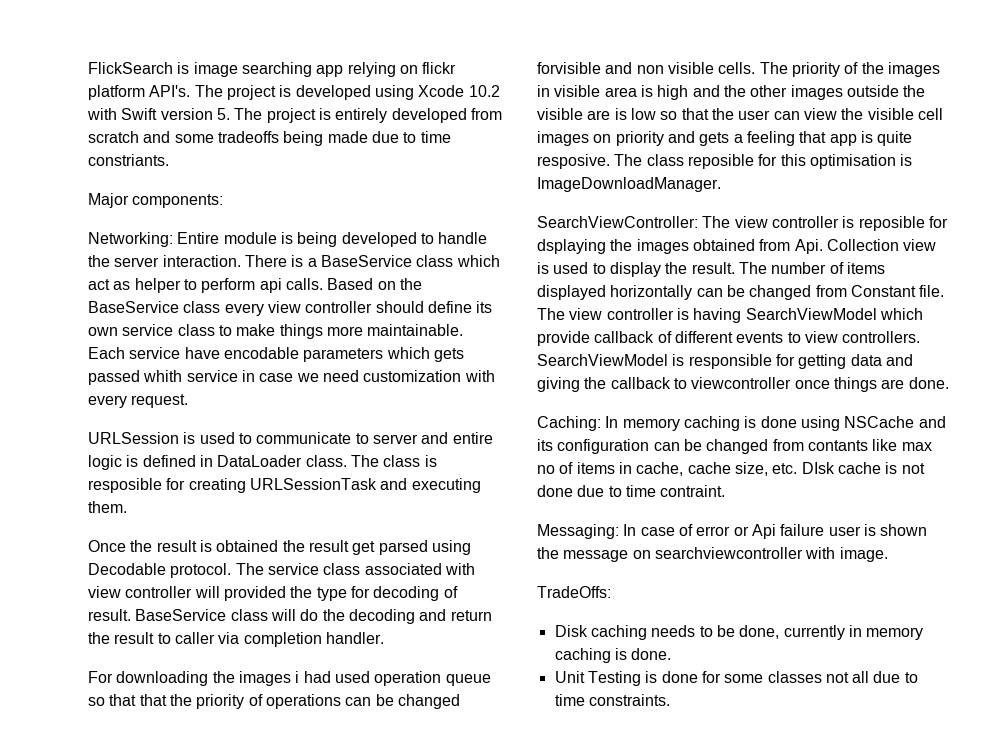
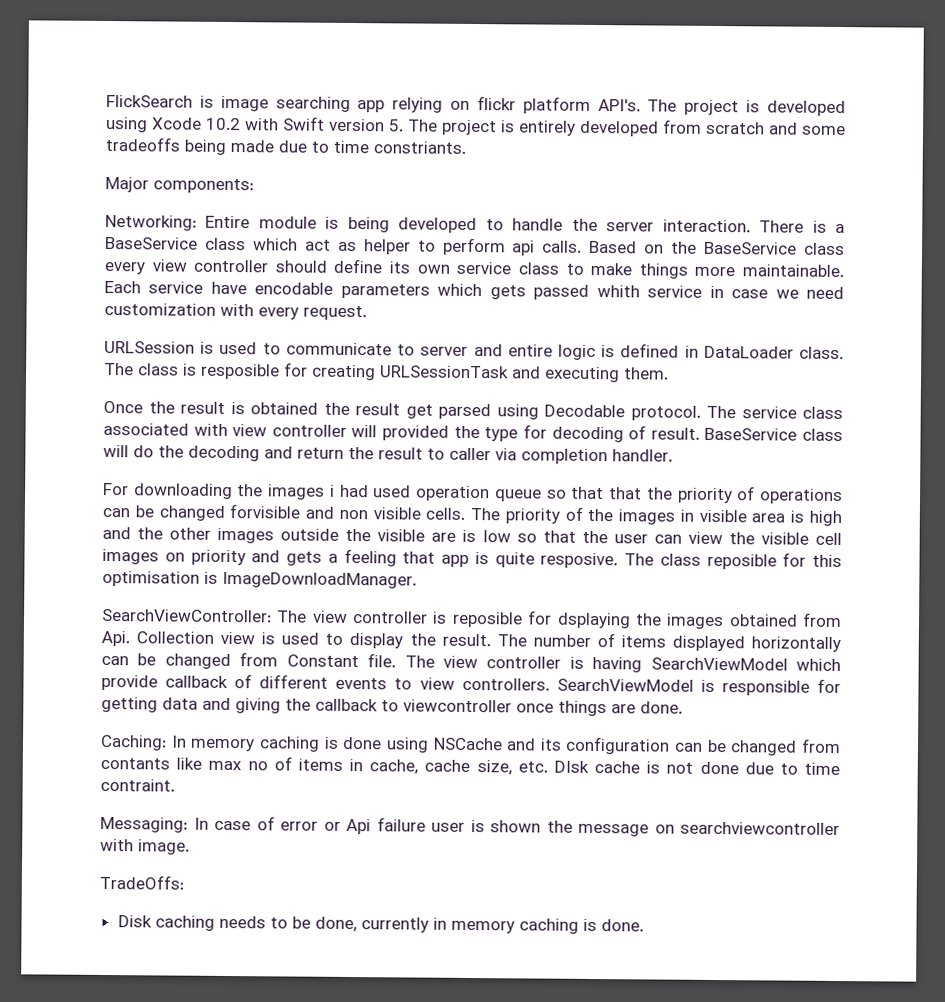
[554,671,918,686] [554,694,670,706] // Unit Testing is done for some classes not all due to time constraints. -> (644, 925) none

